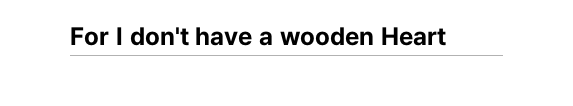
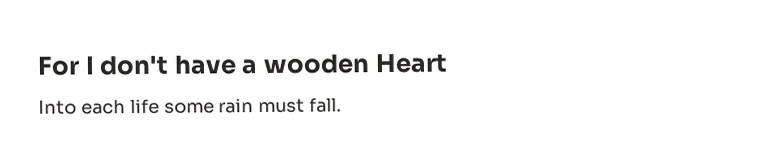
(446, 36) none -> [38,97,343,115] // Into each life some rain must fall.

